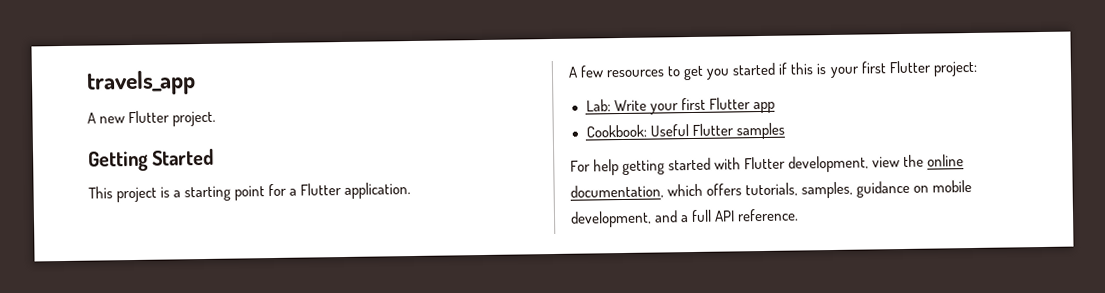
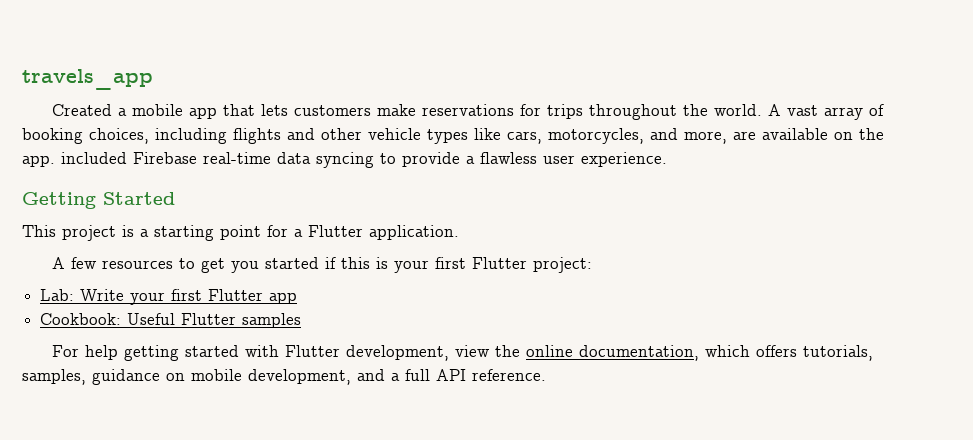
[87,110,217,127] A new Flutter project. -> [52,104,885,120] [22,128,884,144] [22,152,667,168] Created a mobile app that lets customers make reservations for trips throughout the world. A vast array of booking choices, including flights and other vehicle types like cars, motorcycles, and more, are available on the app. included Firebase real-time data syncing to provide a flawless user experience.

